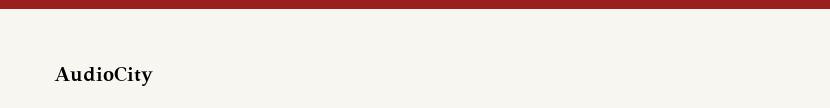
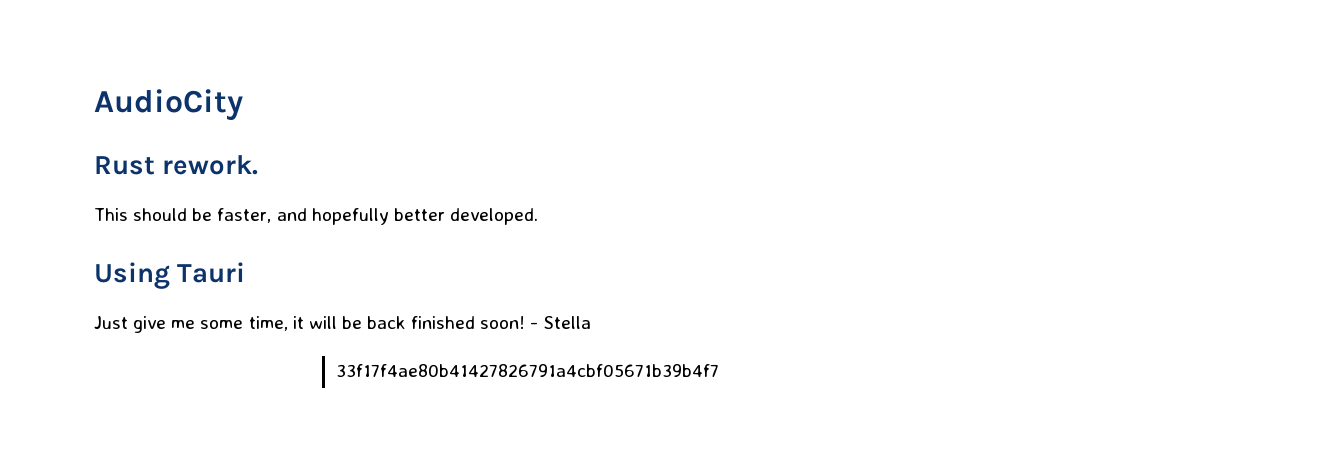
(153, 76) none -> [94,155,259,175] [94,208,538,225] [94,262,246,289] [94,316,591,333] [335,364,719,377] // Rust rework. // This should be faster, and hopefully better developed. // Using Tauri // Just give me some time, it will be back finished soon! - Stella // 33f17f4ae80b41427826791a4cbf05671b39b4f7

